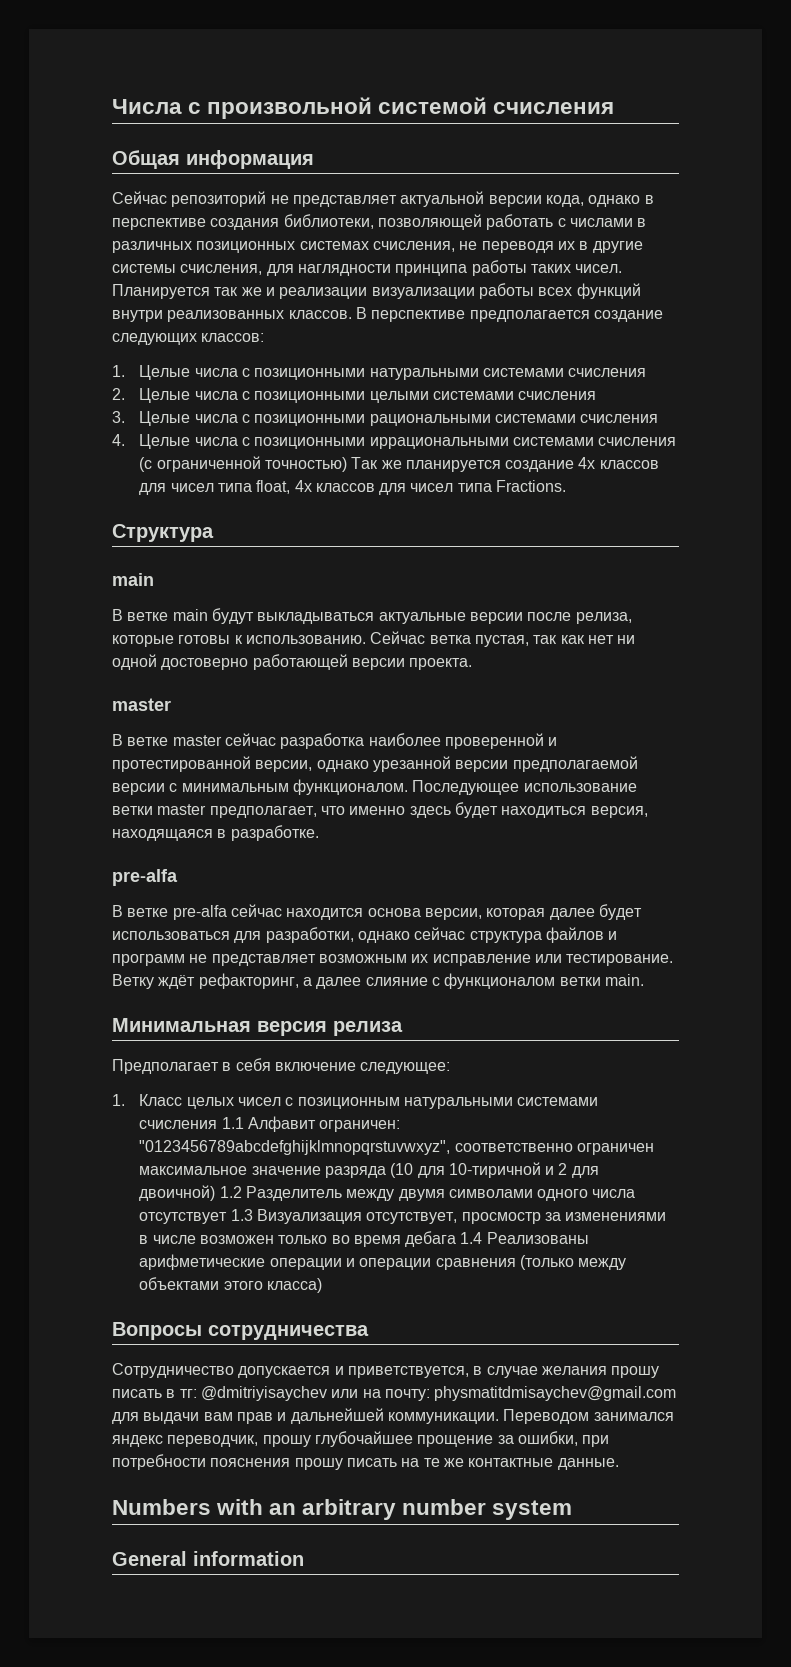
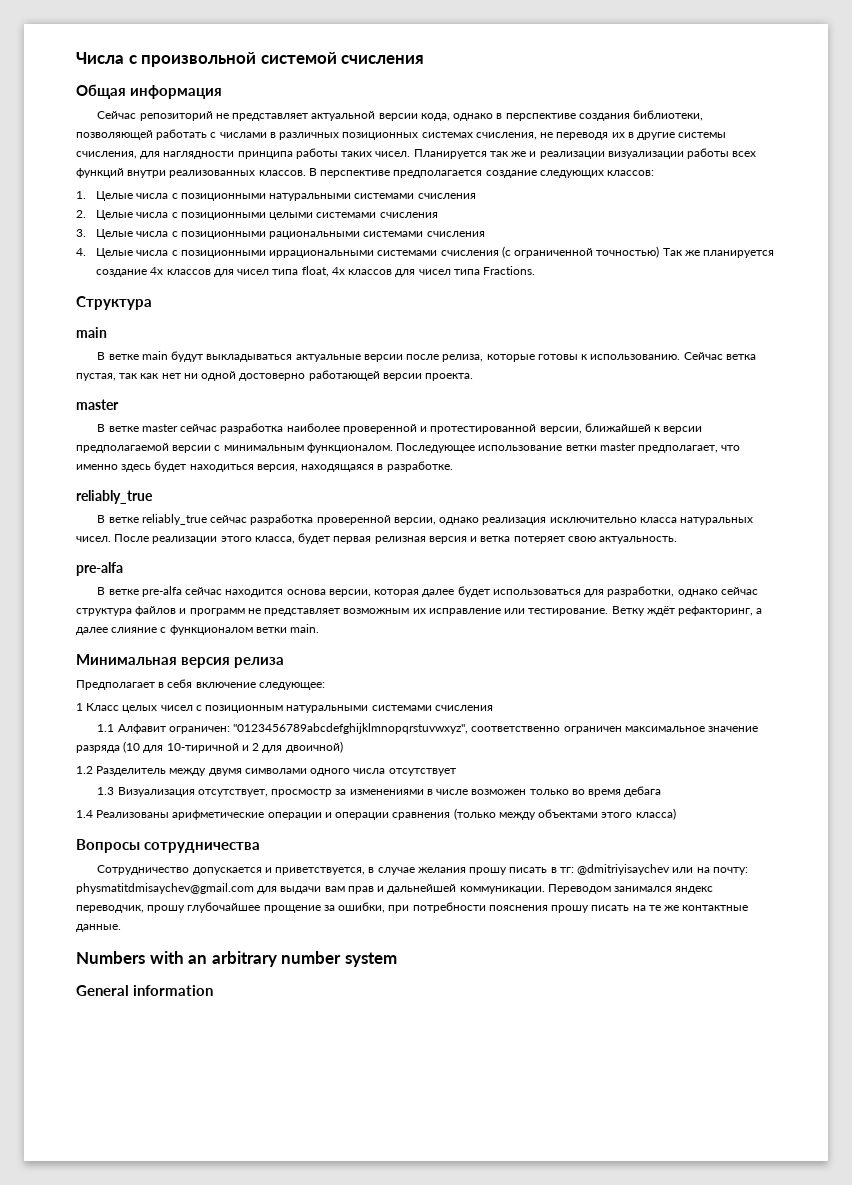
[316,756,451,772] однако урезанной -> [584,423,662,432] ближайшей к
(319, 833) none -> [76,490,153,504] [97,514,754,525] [76,533,678,544] // reliably_true // В ветке reliably_true сейчас разработка проверенной версии, однако реализация исключительно класса натуральных чисел. После реализации этого класса, будет первая релизная версия и ветка потеряет свою актуальность.
[112,1094,125,1106] 1. -> [76,703,83,711] 1
(218, 1124) none -> (493, 708) //
(216, 1193) none -> (343, 747) //
(228, 1218) none -> (456, 772) //
(457, 1239) none -> (662, 791) //

